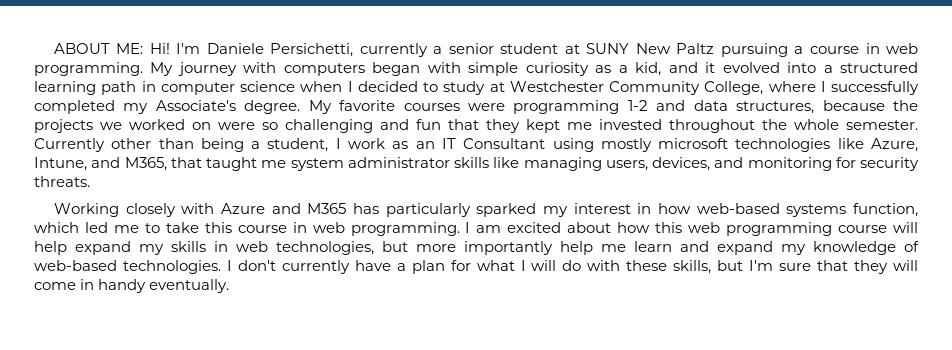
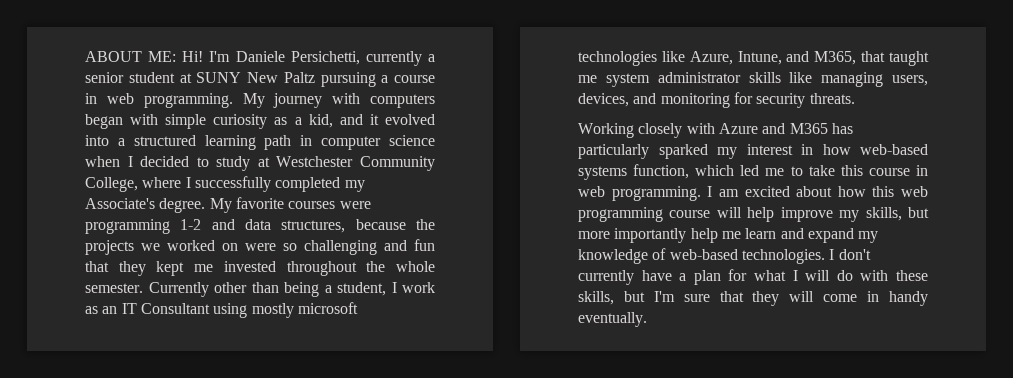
[75,241,374,255] expand my skills in web technologies, -> [780,207,902,222] improve my skills,

